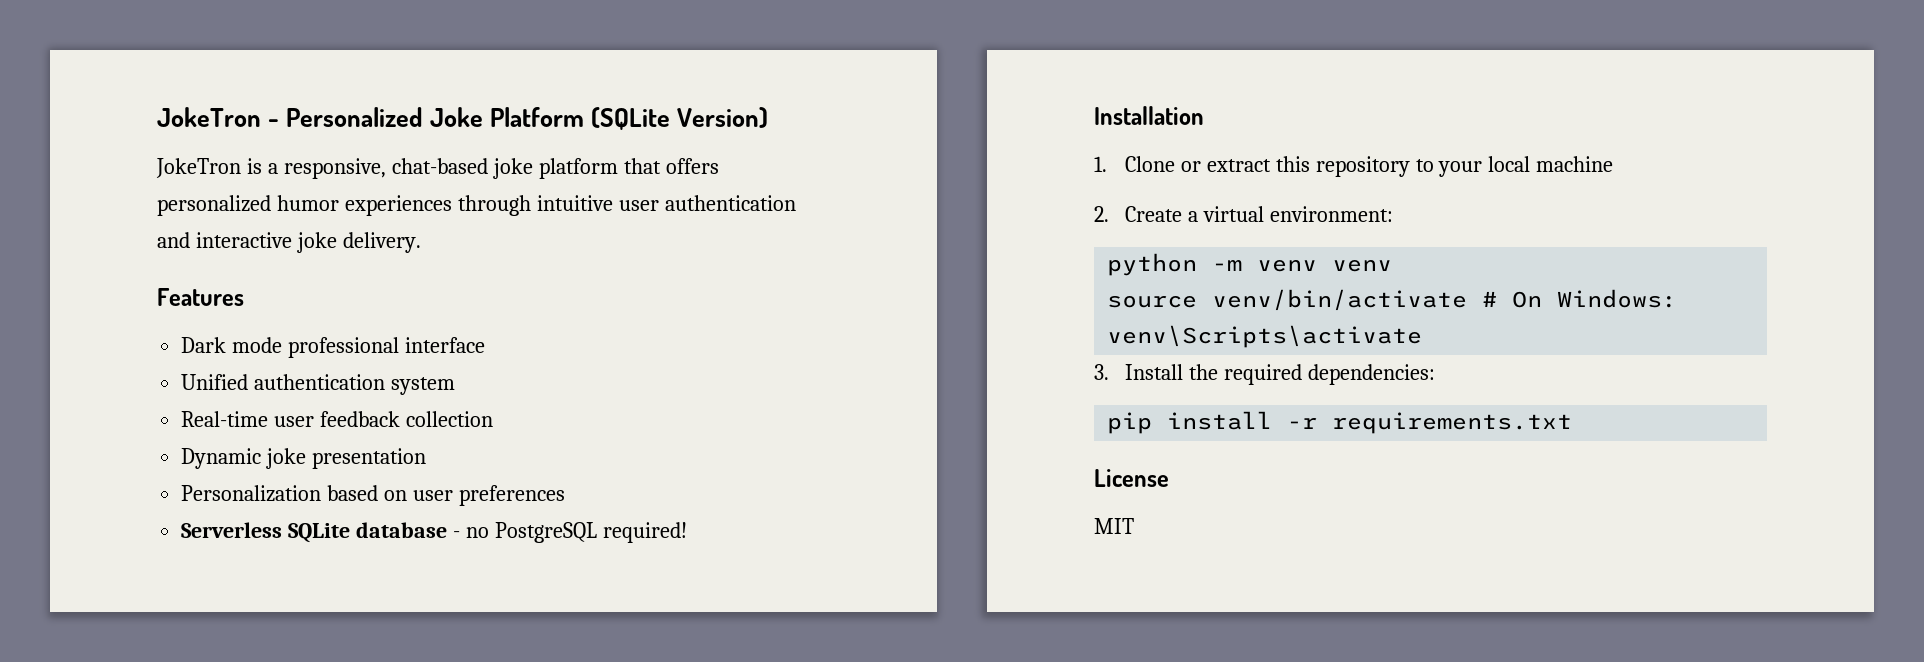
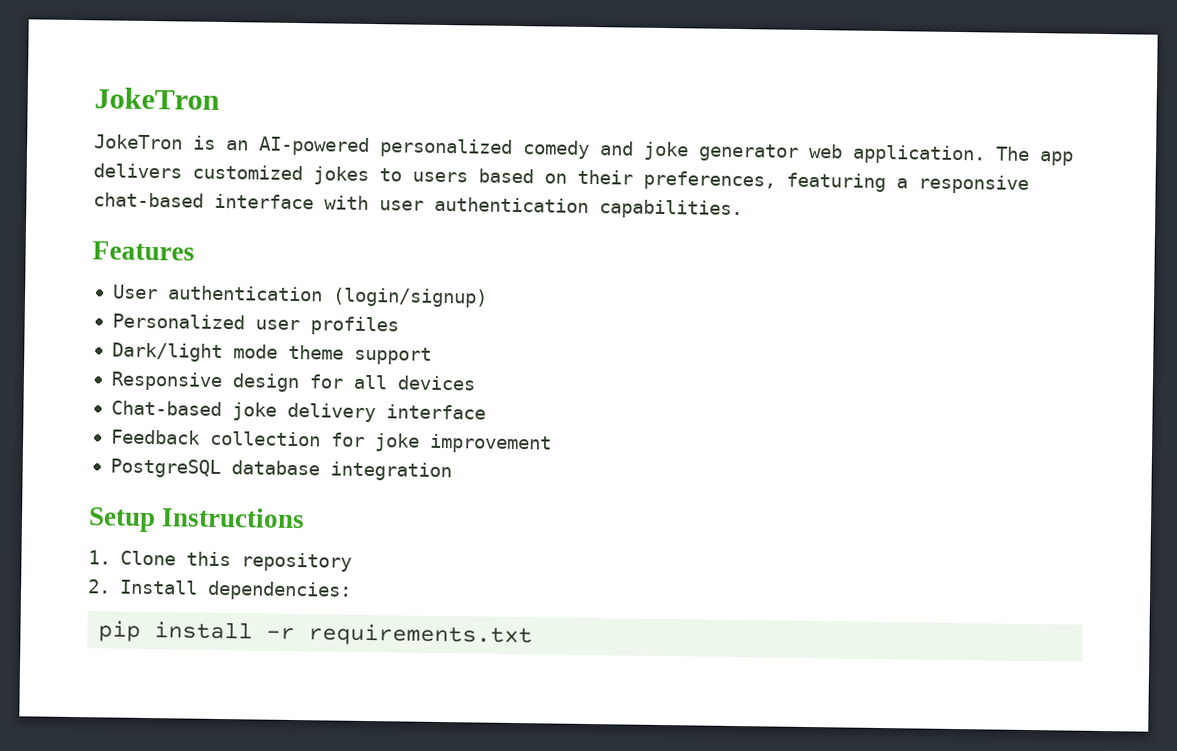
[157,107,769,130] [156,158,719,179] [157,195,796,216] [157,232,421,253] [157,288,244,306] [181,337,486,358] [181,374,456,395] [181,411,494,427] [181,448,427,469] [181,485,565,506] [181,522,687,543] [1094,106,1204,125] JokeTron - Personalized Joke Platform (SQLite Version) // JokeTron is a responsive, chat-based joke platform that offers personalized humor experiences through intuitive user authentication and interactive joke delivery. // Features // Dark mode professional interface // Unified authentication system // Real-time user feedback collection // Dynamic joke presentation // Personalization based on user preferences // Serverless SQLite database - no PostgreSQL required! // Installation -> [94,87,220,110] [94,134,1074,166] [93,163,1029,194] [93,192,743,220] [92,241,195,261] [112,284,488,308] [111,313,399,336] [111,342,432,365] [110,371,475,393] [110,400,486,423] [110,429,552,454] [109,458,452,482] [88,507,306,533] JokeTron // JokeTron is an AI-powered personalized comedy and joke generator web application. The app delivers customized jokes to users based on their preferences, featuring a responsive chat-based interface with user authentication capabilities. // Features // User authentication (login/signup) // Personalized user profiles // Dark/light mode theme support // Responsive design for all devices // Chat-based joke delivery interface // Feedback collection for joke improvement // PostgreSQL database integration // Setup Instructions
[1180,159,1271,172] or extract -> (176, 558) none
[1415,156,1614,177] [1094,206,1393,222] [1107,253,1393,276] [1107,289,1678,311] [1107,325,1423,348] [1094,364,1302,385] to your local machine // 2. Create a virtual environment: // python -m venv venv // source venv/bin/activate # On Windows: venv\Scripts\activate // 3. Install the required -> [87,579,198,595] // 2. Install
[1094,469,1169,487] [1094,518,1134,534] // License // MIT -> (534, 635) none

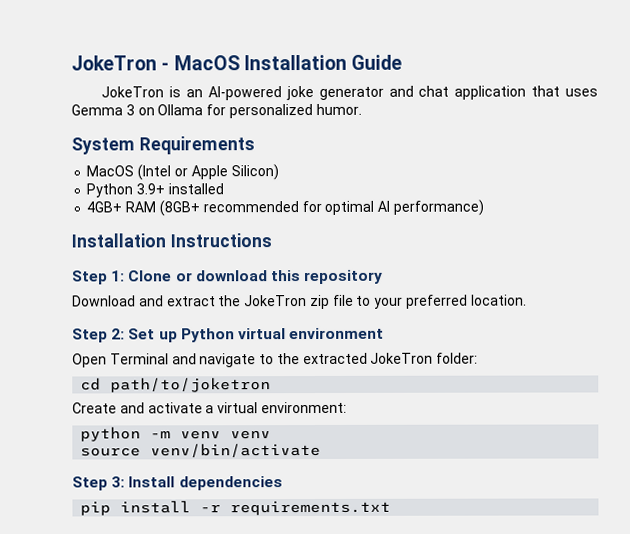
[94,87,220,110] JokeTron -> [71,54,403,71] JokeTron - MacOS Installation Guide
[379,138,1074,166] [93,163,1029,194] [93,192,743,220] [92,241,195,261] [112,284,488,308] [111,313,399,336] [111,342,432,365] [110,371,475,393] [110,400,486,423] [110,429,552,454] [109,458,452,482] [88,507,306,533] [88,550,352,572] [87,579,352,601] personalized comedy and joke generator web application. The app delivers customized jokes to users based on their preferences, featuring a responsive chat-based interface with user authentication capabilities. // Features // User authentication (login/signup) // Personalized user profiles // Dark/light mode theme support // Responsive design for all devices // Chat-based joke delivery interface // Feedback collection for joke improvement // PostgreSQL database integration // Setup Instructions // 1. Clone this repository // 2. Install dependencies: -> [285,85,598,101] [71,103,362,119] [71,136,255,155] [86,164,279,181] [86,183,224,198] [86,199,484,217] [71,233,272,248] [72,269,384,285] [72,294,527,310] [72,327,385,343] [72,352,479,368] [80,377,272,393] [72,401,347,414] [80,426,272,442] [80,442,322,458] [72,476,283,491] joke generator and chat application that uses Gemma 3 on Ollama for personalized humor. // System Requirements // MacOS (Intel or Apple Silicon) // Python 3.9+ installed // 4GB+ RAM (8GB+ recommended for optimal AI performance) // Installation Instructions // Step 1: Clone or download this repository // Download and extract the JokeTron zip file to your preferred location. // Step 2: Set up Python virtual environment // Open Terminal and navigate to the extracted JokeTron folder: // cd path/to/joketron // Create and activate a virtual environment: // python -m venv venv // source venv/bin/activate // Step 3: Install dependencies

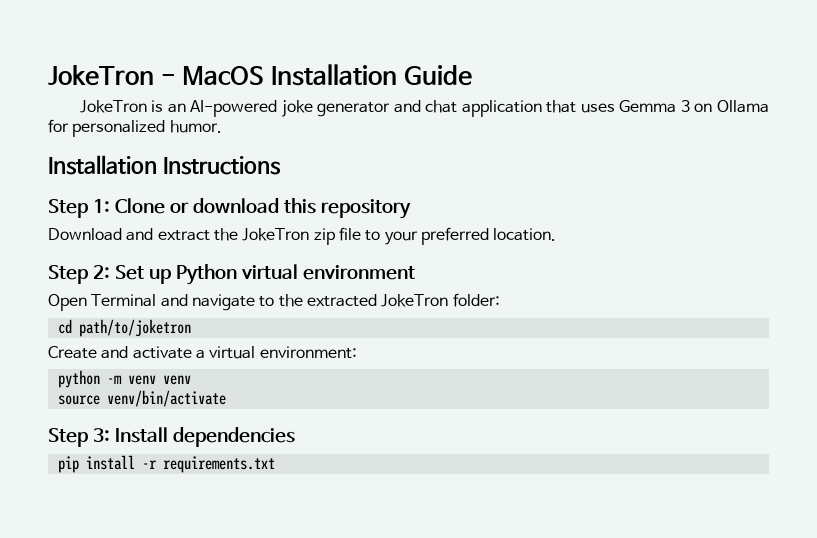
[71,136,255,155] [86,164,279,181] [86,183,224,198] [86,199,484,217] // System Requirements // MacOS (Intel or Apple Silicon) // Python 3.9+ installed // 4GB+ RAM (8GB+ recommended for optimal AI performance) -> (222, 126) none

